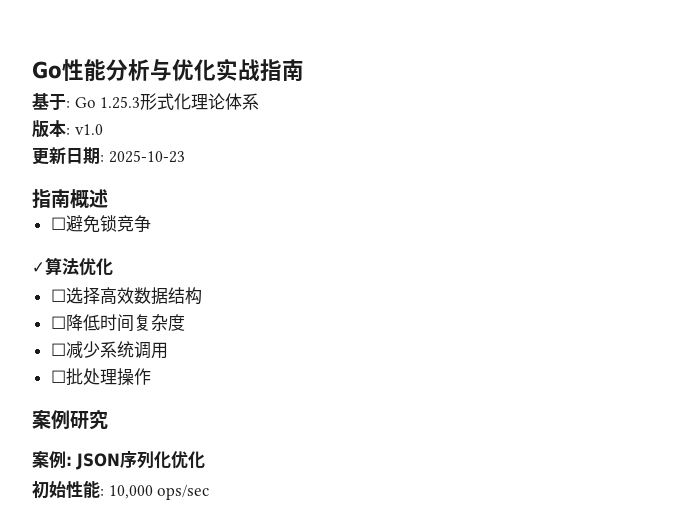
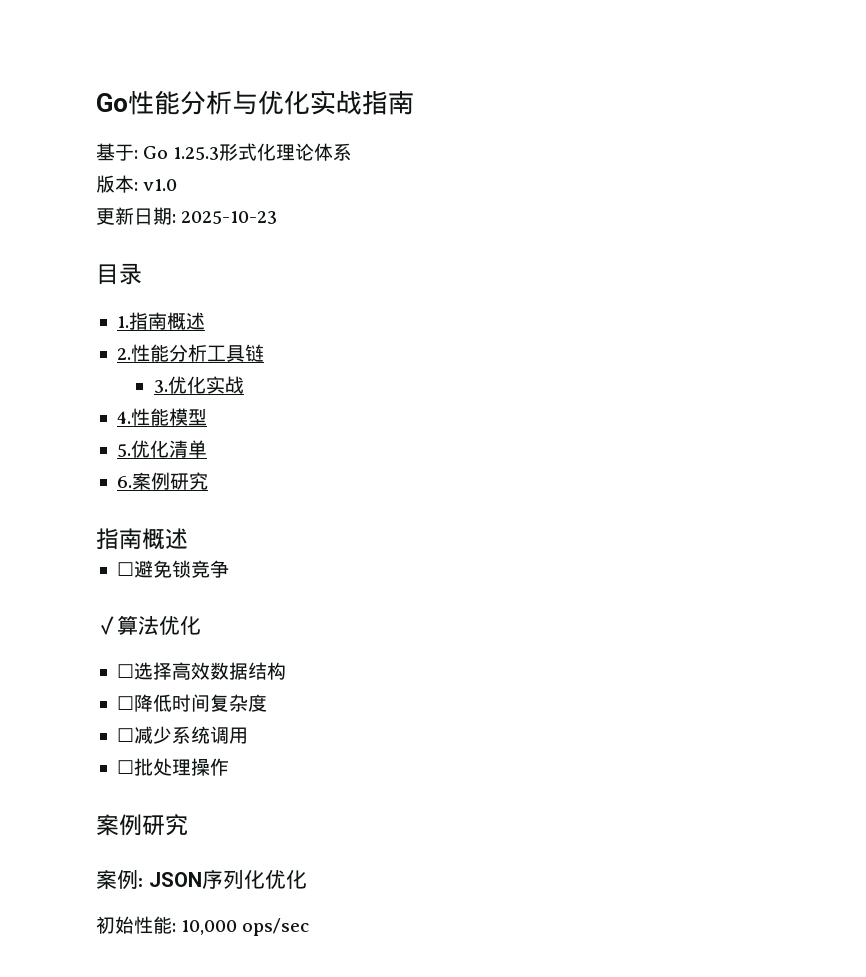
(185, 156) none -> [96,263,142,285] [116,312,205,330] [116,344,264,362] [153,376,244,394] [116,408,207,426] [116,440,207,458] [116,472,208,490] // 目录 // 1.指南概述 // 2.性能分析工具链 // 3.优化实战 // 4.性能模型 // 5.优化清单 // 6.案例研究

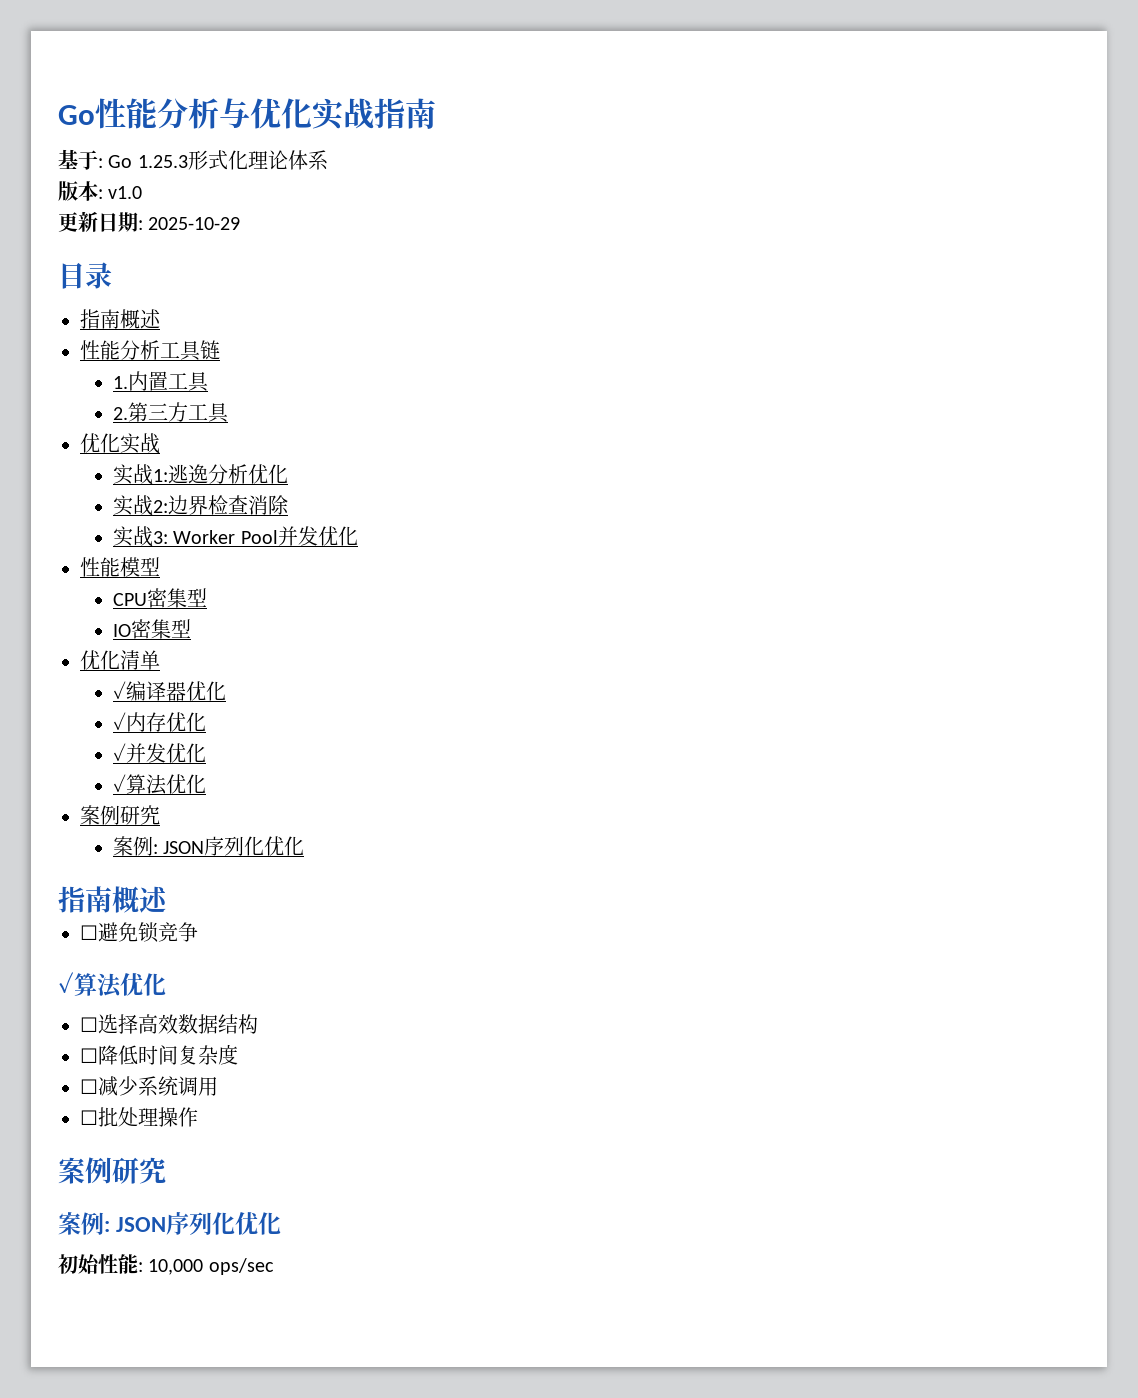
[181,211,278,224] 2025-10-23 -> [148,217,241,230] 2025-10-29
[116,312,205,330] [116,348,131,360] 1.指南概述 // 2. -> [80,309,161,329] 指南概述 //
[153,376,244,394] [116,408,207,426] [116,440,207,458] [116,472,208,490] 3.优化实战 // 4.性能模型 // 5.优化清单 // 6.案例研究 -> [112,371,209,392] [112,402,229,423] [80,433,160,454] [112,464,288,485] [112,495,289,516] [112,526,358,547] [80,557,160,577] [112,588,207,608] [112,619,191,639] [80,650,160,670] [112,681,226,701] [112,712,206,732] [112,743,206,763] [112,774,206,795] [80,805,160,825] [112,836,305,856] 1.内置工具 // 2.第三方工具 // 优化实战 // 实战1:逃逸分析优化 // 实战2:边界检查消除 // 实战3: Worker Pool并发优化 // 性能模型 // CPU密集型 // IO密集型 // 优化清单 // ✓编译器优化 // ✓内存优化 // ✓并发优化 // ✓算法优化 // 案例研究 // 案例: JSON序列化优化

